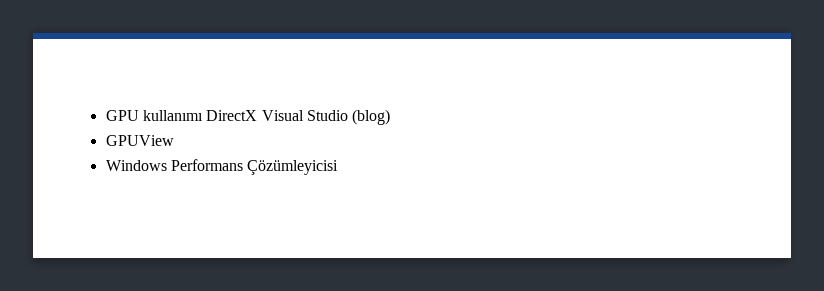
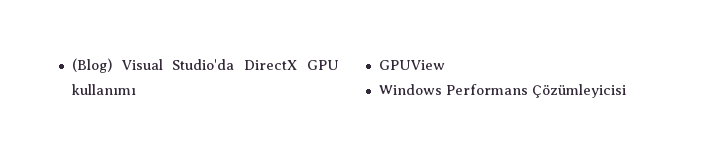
[105,109,391,125] GPU kullanımı DirectX Visual Studio (blog) -> [71,58,339,73] [71,84,136,95] (Blog) Visual Studio'da DirectX GPU kullanımı

